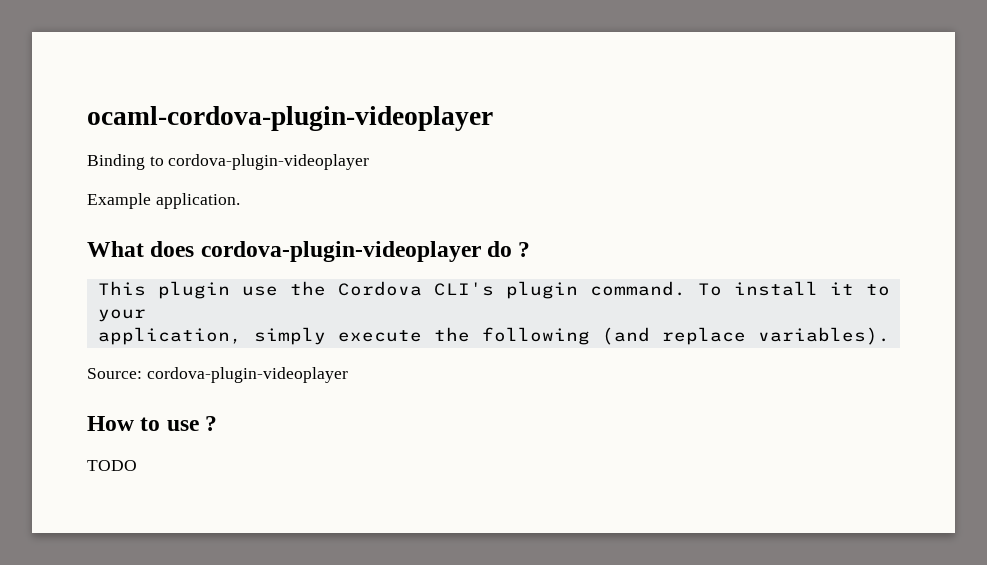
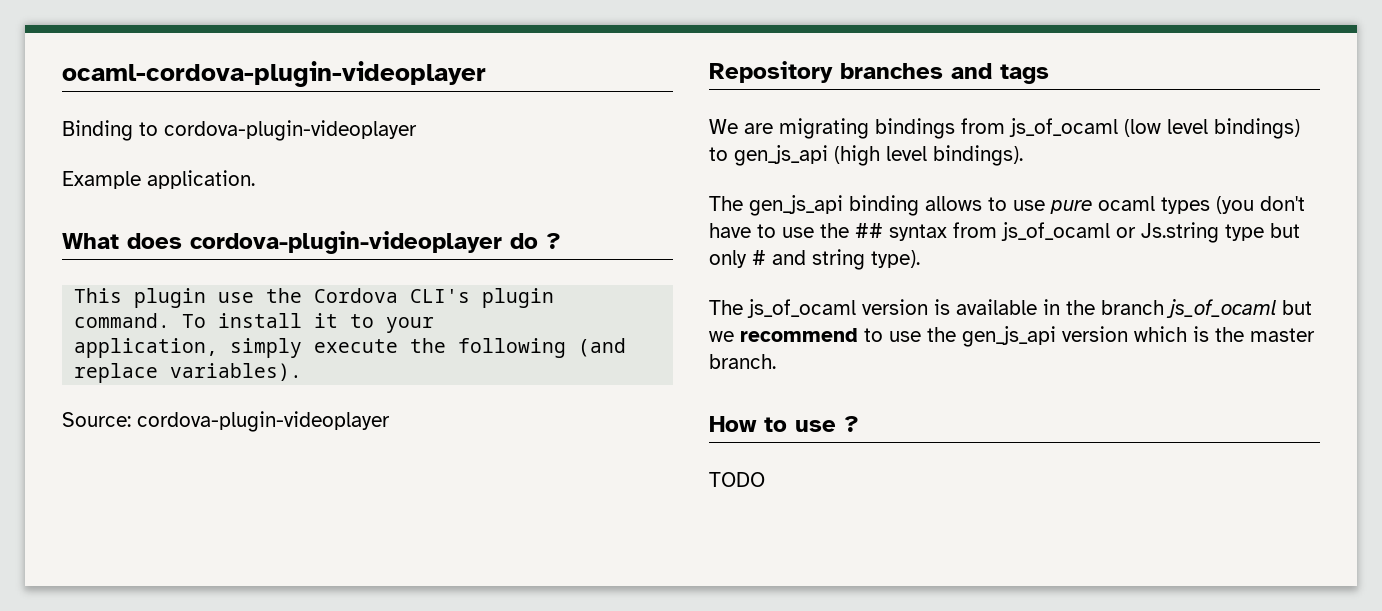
(348, 375) none -> [709,61,1049,84] [709,118,1300,139] [709,145,1023,166] [709,195,1305,216] [709,222,1300,243] [709,249,920,270] [709,299,1312,318] [709,326,1315,347] [709,354,776,369] // Repository branches and tags // We are migrating bindings from js_of_ocaml (low level bindings) to gen_js_api (high level bindings). // The gen_js_api binding allows to use pure ocaml types (you don't have to use the ## syntax from js_of_ocaml or Js.string type but only # and string type). // The js_of_ocaml version is available in the branch js_of_ocaml but we recommend to use the gen_js_api version which is the master branch.

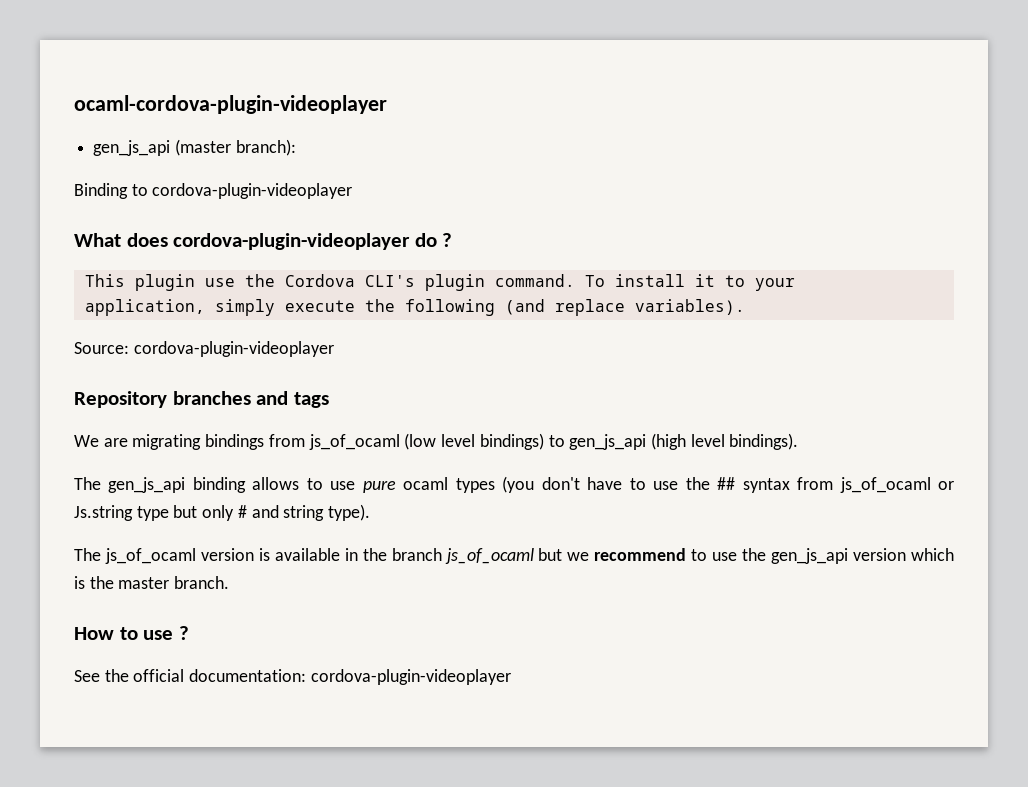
(486, 74) none -> [93,139,296,156] // gen_js_api (master branch):
[62,170,255,189] // Example application. -> (353, 191) none
[709,472,765,487] TODO -> [74,669,511,685] See the official documentation: cordova-plugin-videoplayer

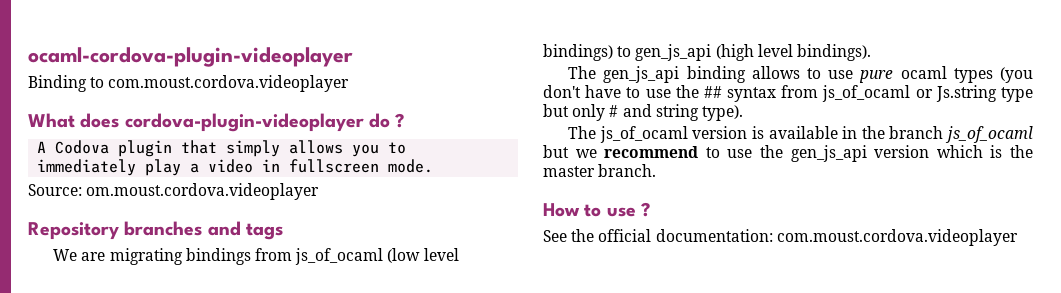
[93,139,296,156] // gen_js_api (master branch): -> (353, 57) none
[152,183,353,199] cordova-plugin-videoplayer -> [108,75,350,92] com.moust.cordova.videoplayer
[84,274,795,291] [84,299,745,316] This plugin use the Cordova CLI's plugin command. To install it to your // application, simply execute the following (and replace variables). -> [37,140,407,157] [37,159,434,176] A Codova plugin that simply allows you to immediately play a video in fullscreen mode.
[133,341,334,357] cordova-plugin-videoplayer -> [86,183,320,200] om.moust.cordova.videoplayer
[310,669,511,685] cordova-plugin-videoplayer -> [776,229,1018,246] com.moust.cordova.videoplayer

